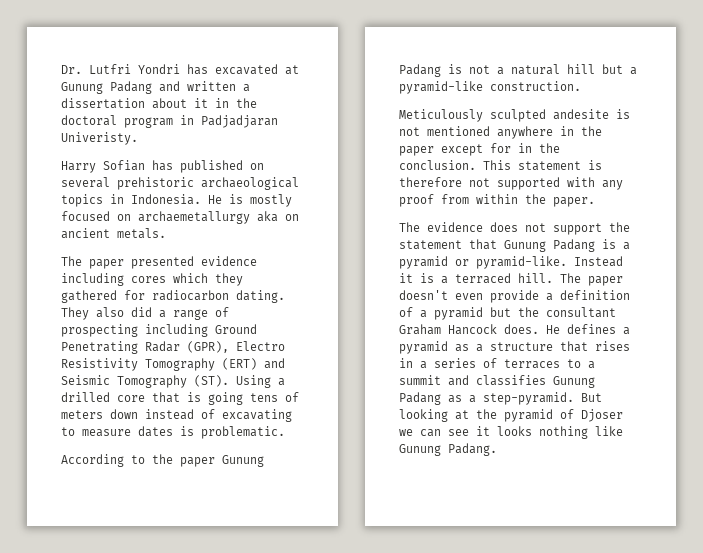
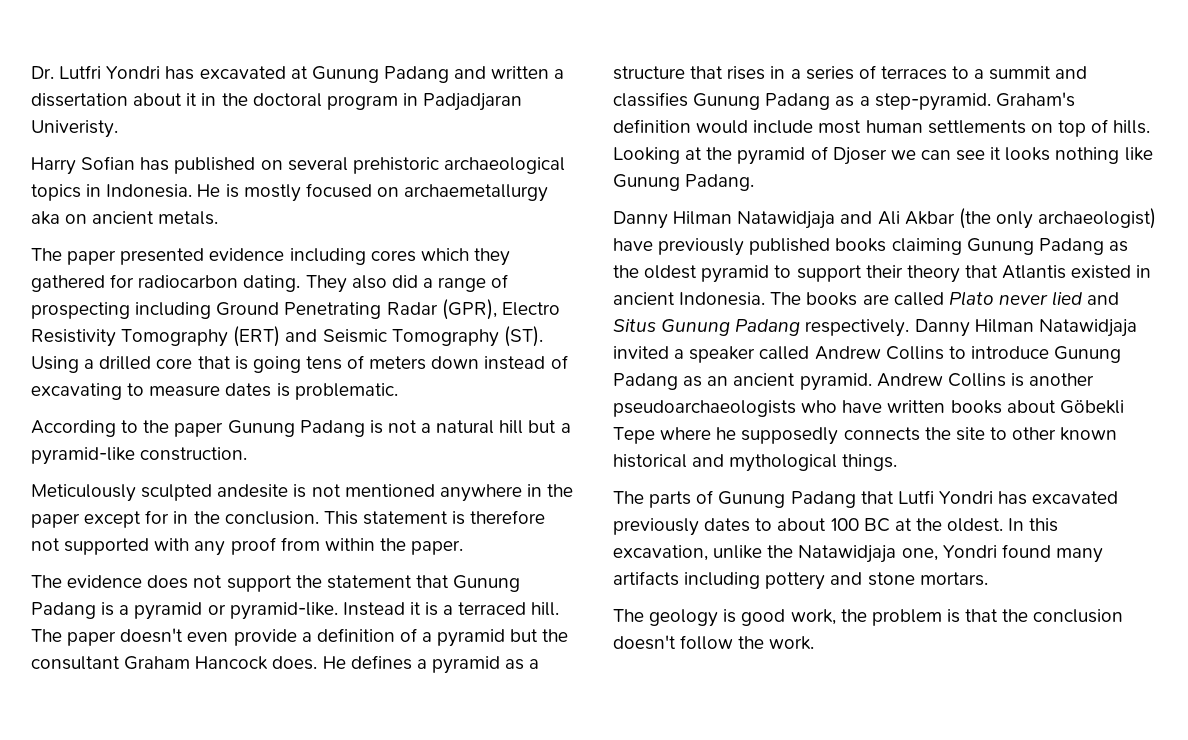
[581,393,602,402] [399,409,448,422] But looking -> [995,92,1075,107] [613,119,1151,137] [613,147,680,164] Graham's definition would include most human settlements on top of hills. Looking
(497, 449) none -> [613,208,1157,229] [613,238,1128,256] [613,265,1152,283] [613,291,1120,306] [613,319,1137,337] [613,346,1122,363] [613,373,1095,391] [613,400,1124,417] [613,427,1118,445] [613,454,898,472] [613,490,1119,508] [613,518,1059,536] [613,544,1103,563] [613,571,988,590] [613,609,1124,627] [613,635,815,650] // Danny Hilman Natawidjaja and Ali Akbar (the only archaeologist) have previously published books claiming Gunung Padang as the oldest pyramid to support their theory that Atlantis existed in ancient Indonesia. The books are called Plato never lied and Situs Gunung Padang respectively. Danny Hilman Natawidjaja invited a speaker called Andrew Collins to introduce Gunung Padang as an ancient pyramid. Andrew Collins is another pseudoarchaeologists who have written books about Göbekli Tepe where he supposedly connects the site to other known historical and mythological things. // The parts of Gunung Padang that Lutfi Yondri has excavated previously dates to about 100 BC at the oldest. In this excavation, unlike the Natawidjaja one, Yondri found many artifacts including pottery and stone mortars. // The geology is good work, the problem is that the conclusion doesn't follow the work.

